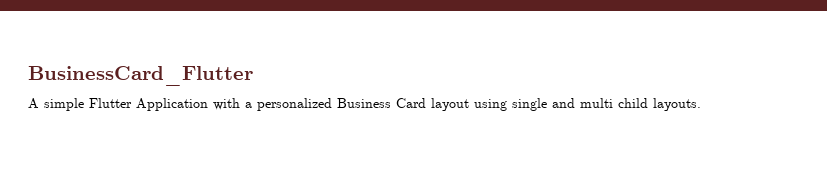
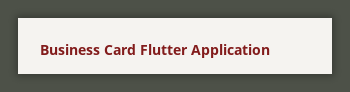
[28,66,253,86] [28,98,701,111] BusinessCard_Flutter // A simple Flutter Application with a personalized Business Card layout using single and multi child layouts. -> [40,44,270,58] Business Card Flutter Application

